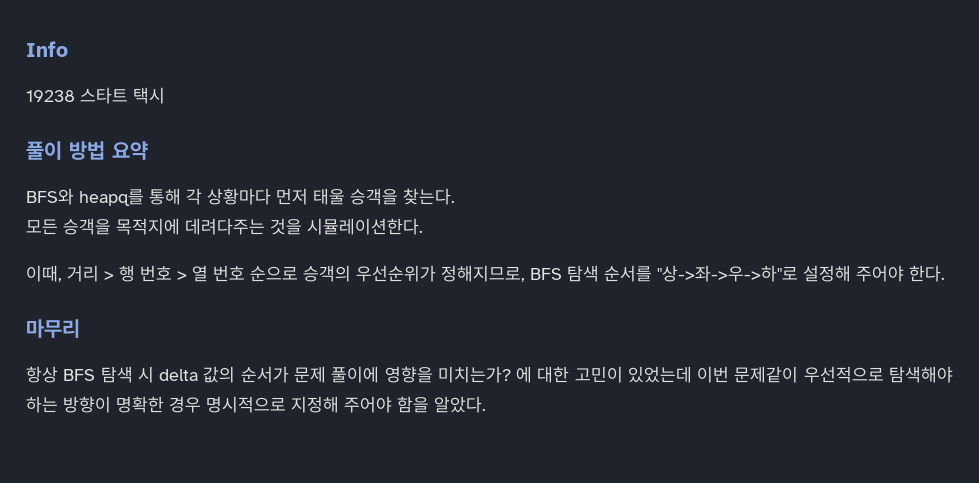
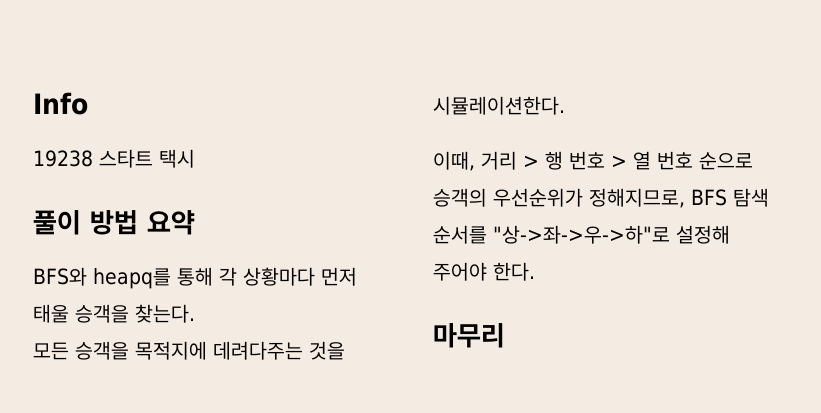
[26,366,954,383] [26,396,486,413] // 항상 BFS 탐색 시 delta 값의 순서가 문제 풀이에 영향을 미치는가? 에 대한 고민이 있었는데 이번 문제같이 우선적으로 탐색해야 하는 방향이 명확한 경우 명시적으로 지정해 주어야 함을 알았다. -> (505, 335) none

